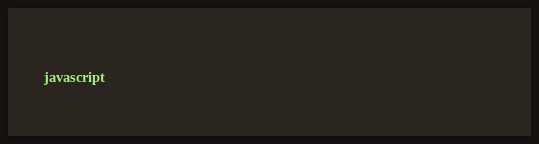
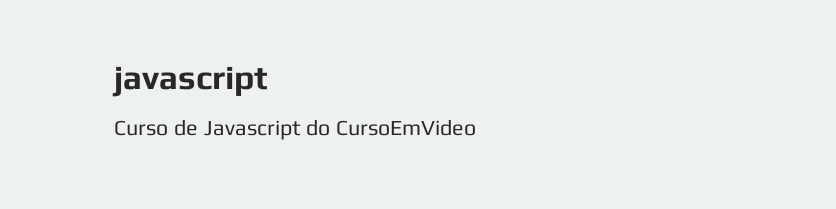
(105, 78) none -> [114,119,477,140] // Curso de Javascript do CursoEmVideo

